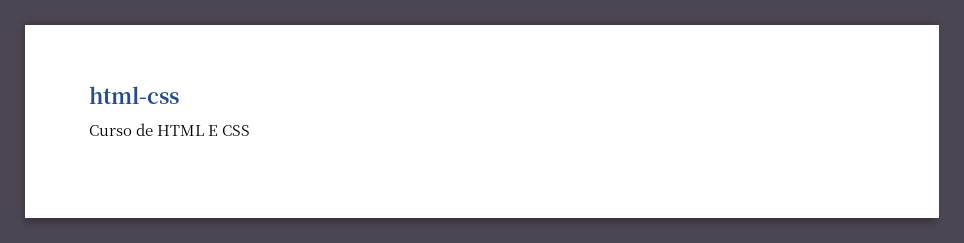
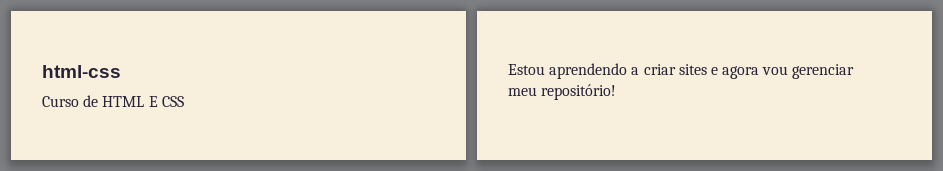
(251, 130) none -> [508,63,855,79] [508,84,617,100] // Estou aprendendo a criar sites e agora vou gerenciar meu repositório!

